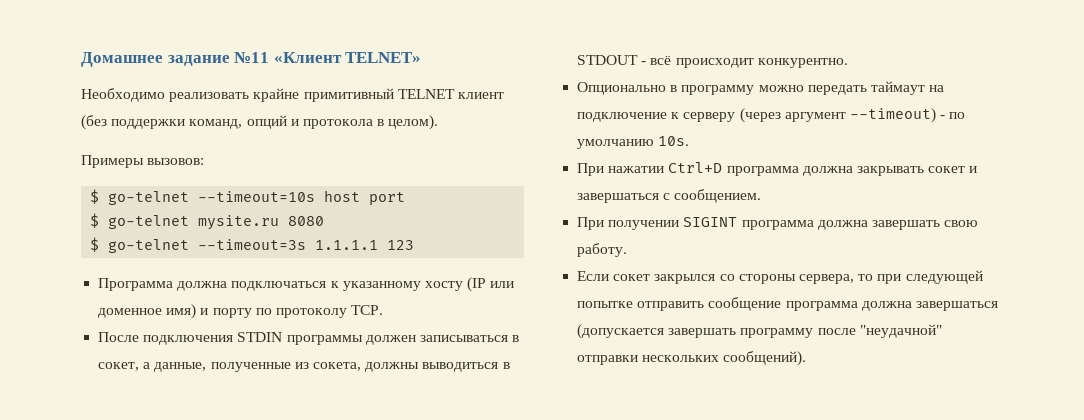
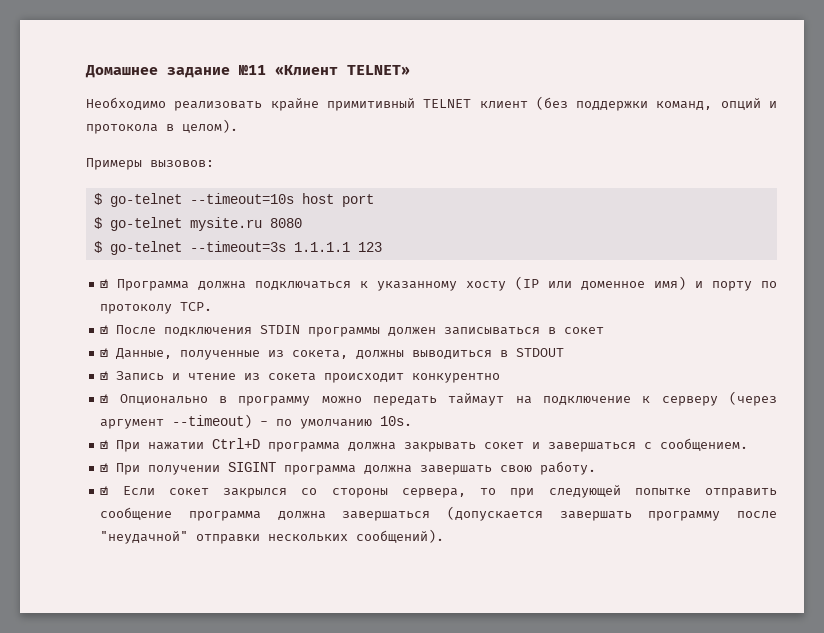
(415, 245) none -> [100,279,109,288] ☑
(384, 310) none -> [100,325,109,334] ☑
[98,362,207,372] сокет, а данные, -> [564,327,605,334] [100,348,173,359] сокет // ☑ Данные,
[641,56,848,68] - всё происходит конкурентно. // -> [100,371,501,383] [100,394,109,403] // ☑ Запись и чтение из сокета происходит конкурентно // ☑
(690, 141) none -> [100,440,109,449] ☑
(762, 196) none -> [100,463,109,472] ☑
(628, 250) none -> [100,486,109,495] ☑

